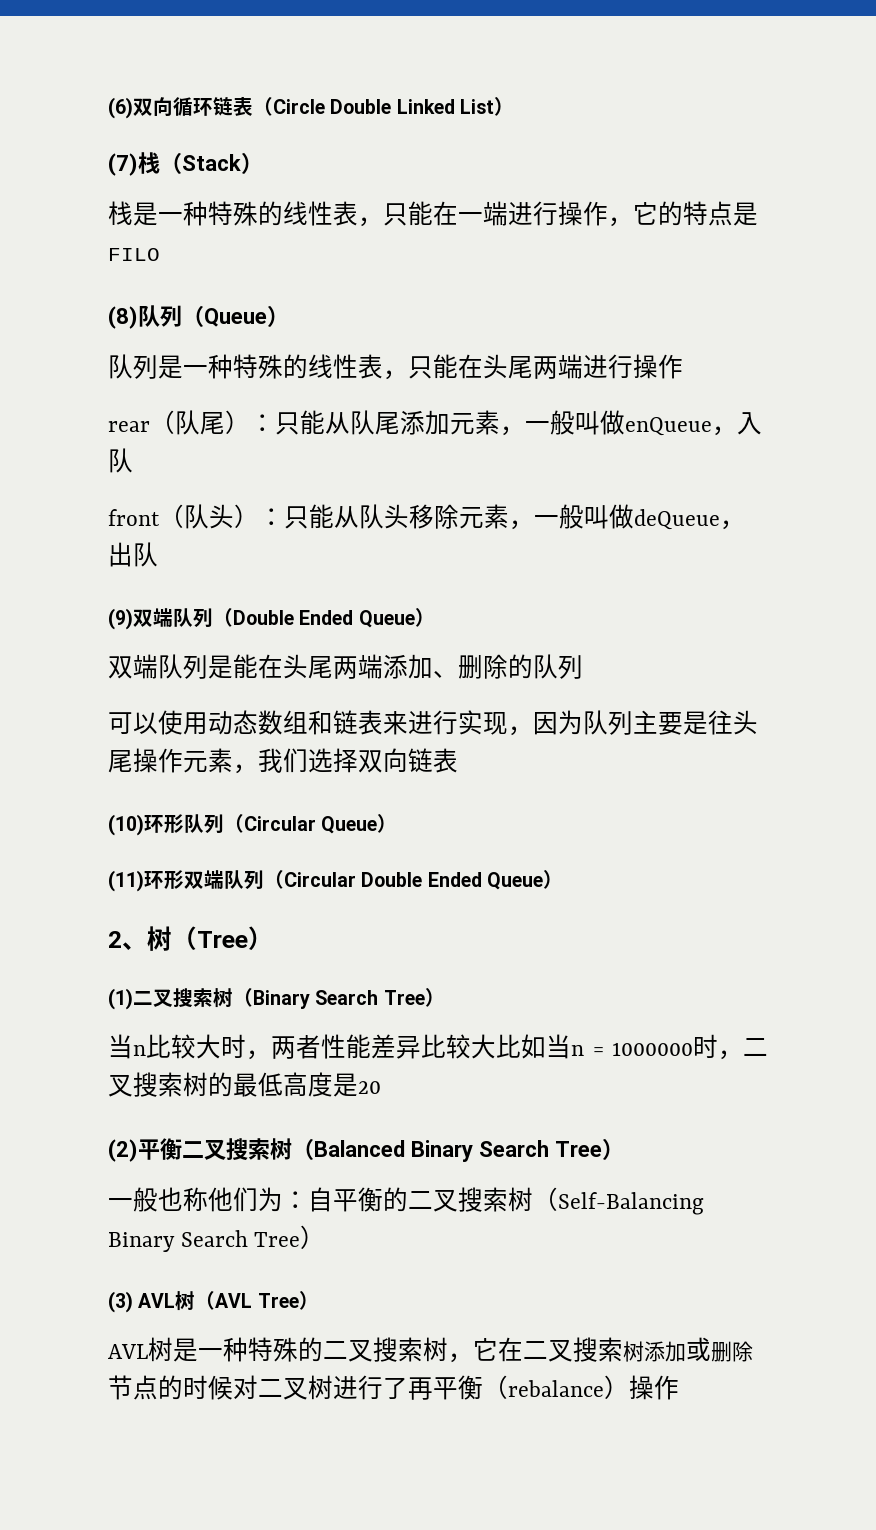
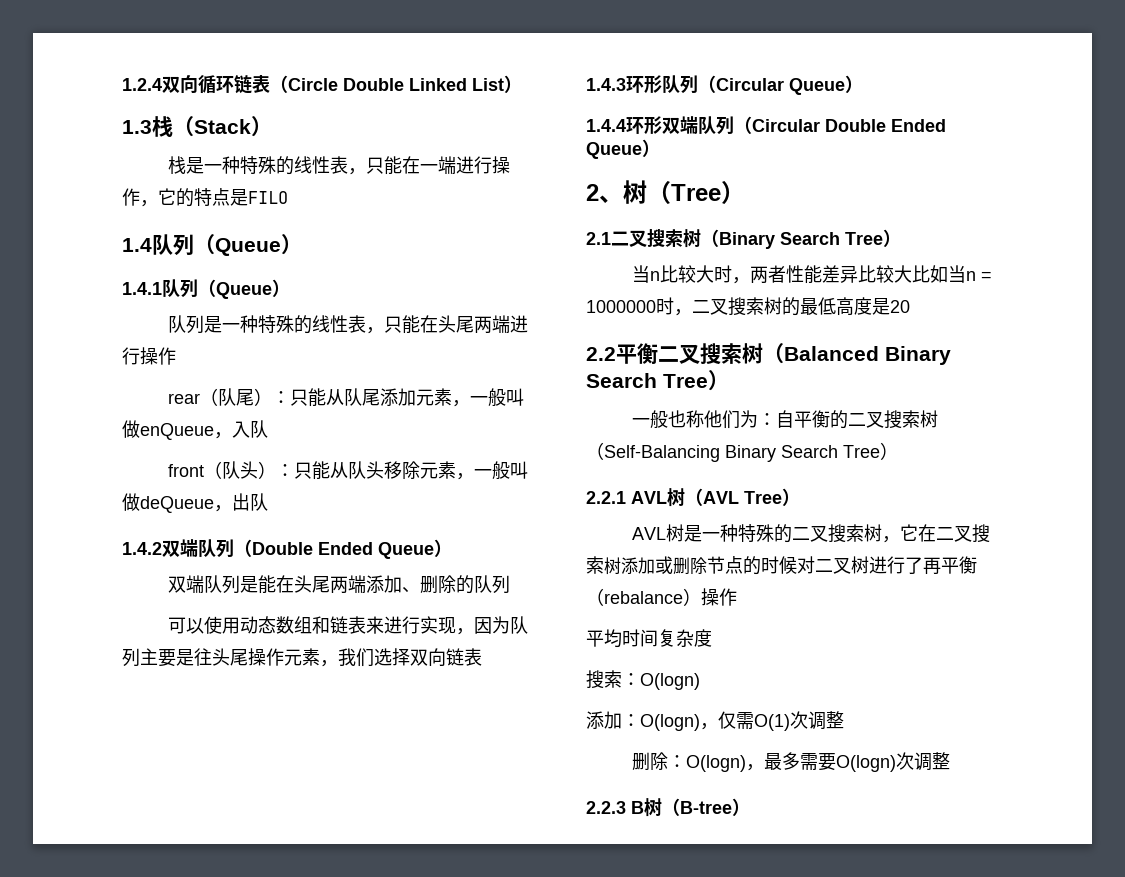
[108,97,133,119] (6) -> [122,78,162,91] 1.2.4
[108,153,138,176] (7) -> [122,120,152,134] 1.3
[108,306,138,329] (8) -> [122,234,302,256] [122,282,162,295] 1.4队列（Queue） // 1.4.1
[108,608,133,630] (9) -> [122,542,162,555] 1.4.2
[108,814,144,836] (10) -> [586,78,626,91] 1.4.3
[108,870,144,892] (11) -> [586,119,626,132] 1.4.4
[108,988,133,1010] (1) -> [586,232,611,245] 2.1
[108,1139,138,1162] (2) -> [586,347,616,361] 2.2
[108,1291,133,1313] (3) -> [586,491,626,504] 2.2.1
(679, 1387) none -> [586,629,712,648] [586,670,700,690] [586,711,844,731] [631,752,950,772] [586,798,750,817] // 平均时间复杂度 // 搜索：O(logn) // 添加：O(logn)，仅需O(1)次调整 // 删除：O(logn)，最多需要O(logn)次调整 // 2.2.3 B树（B-tree）

